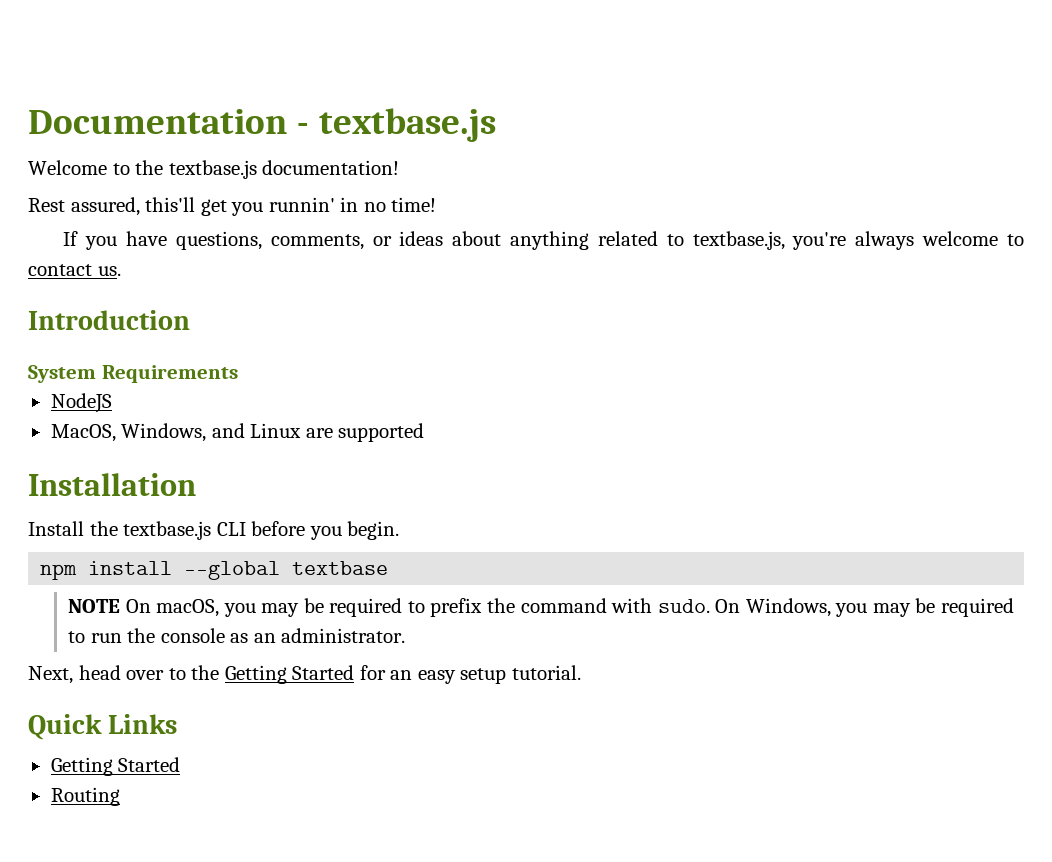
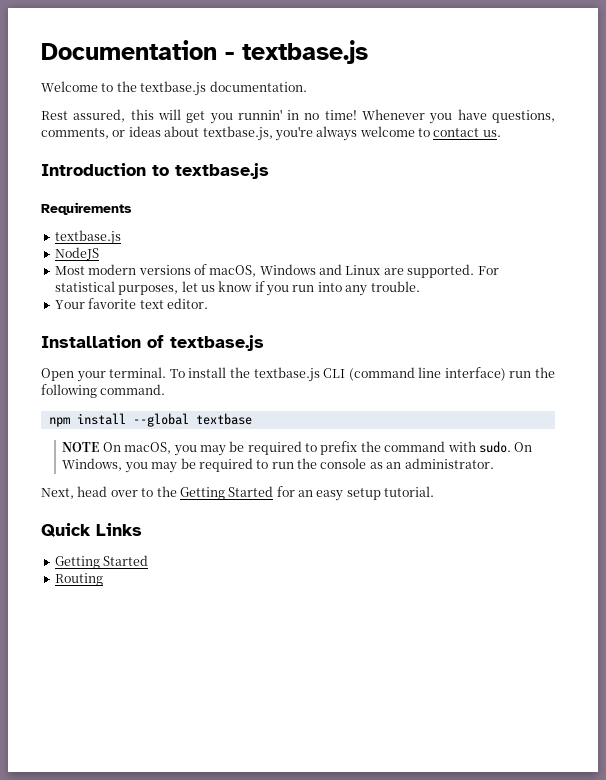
[262,160,400,175] documentation! -> [209,81,307,92] documentation.
[145,197,196,212] this'll -> [130,109,181,120] this will
[63,231,79,246] // If -> [362,109,426,120] Whenever
[510,231,684,250] anything related to -> (200, 131) none
[28,365,96,383] // System -> [152,163,269,179] to textbase.js //
(238, 374) none -> [54,230,121,245] // textbase.js
[50,423,425,442] [28,473,196,496] [28,521,400,540] MacOS, Windows, and Linux are supported // Installation // Install the textbase.js CLI before you begin. -> [54,264,499,278] [54,281,420,296] [54,298,208,309] [41,335,264,351] [41,367,555,382] [41,384,166,398] Most modern versions of macOS, Windows and Linux are supported. For statistical purposes, let us know if you run into any trouble. // Your favorite text editor. // Installation of textbase.js // Open your terminal. To install the textbase.js CLI (command line interface) run the following command.

